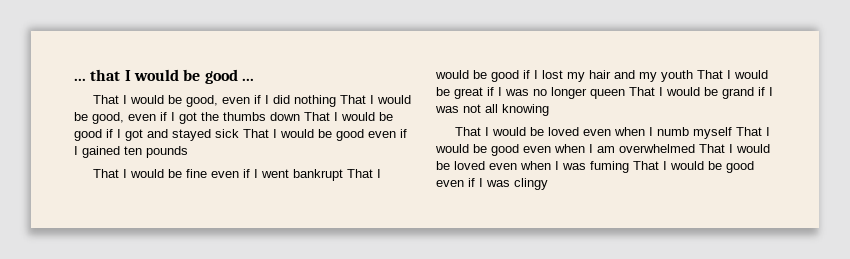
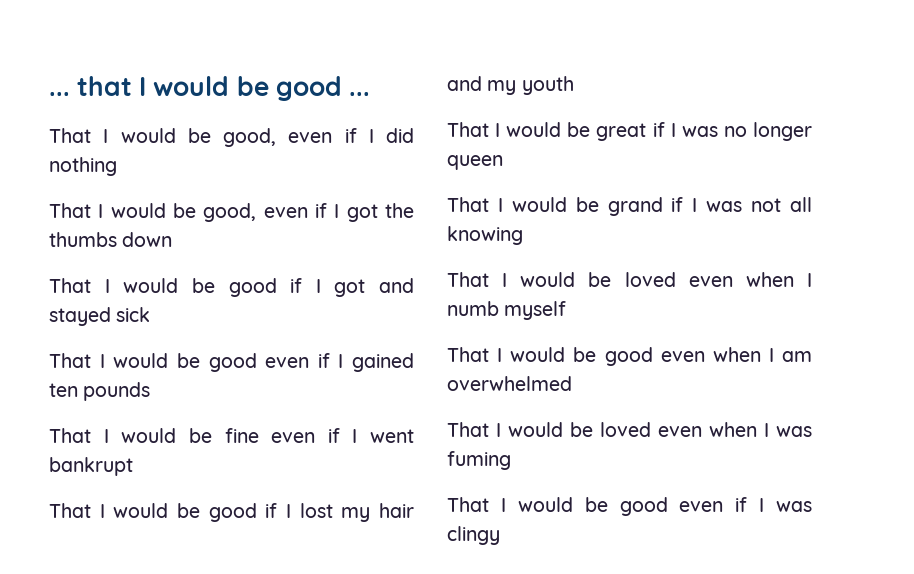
(336, 101) none -> (117, 166) //
(300, 116) none -> (173, 239) //
(239, 133) none -> (151, 314) //
(343, 175) none -> (133, 466) //
(693, 76) none -> (574, 85) //
(625, 94) none -> (503, 162) //
(732, 133) none -> (567, 310) //
(695, 148) none -> (572, 383) //
(629, 167) none -> (511, 460) //

